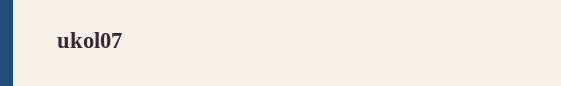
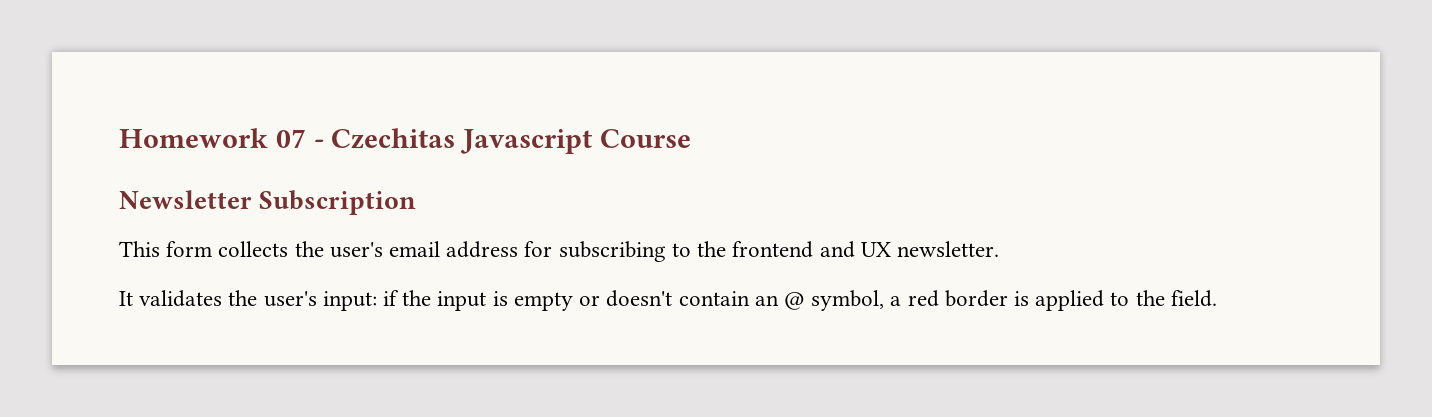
[57,32,122,48] ukol07 -> [119,128,692,154] [119,190,417,215] [119,241,999,262] [119,290,1217,311] Homework 07 - Czechitas Javascript Course // Newsletter Subscription // This form collects the user's email address for subscribing to the frontend and UX newsletter. // It validates the user's input: if the input is empty or doesn't contain an @ symbol, a red border is applied to the field.

